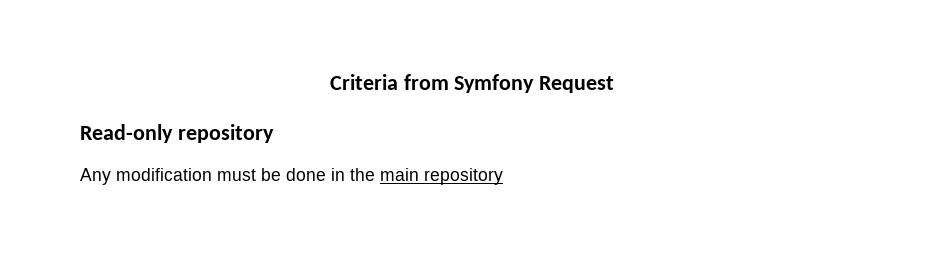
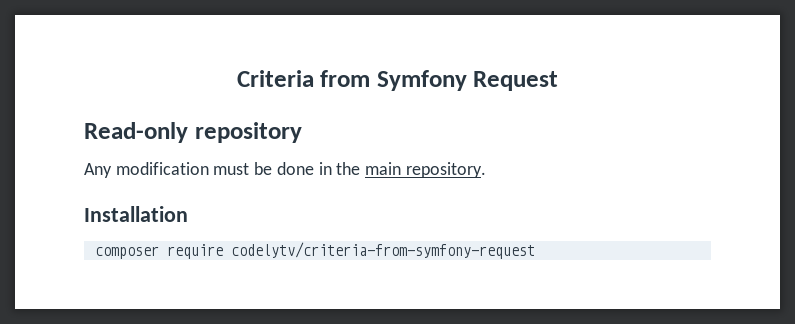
[424,168,503,185] repository -> [405,162,486,178] [84,206,188,222] [94,242,535,259] repository. // Installation // composer require codelytv/criteria-from-symfony-request

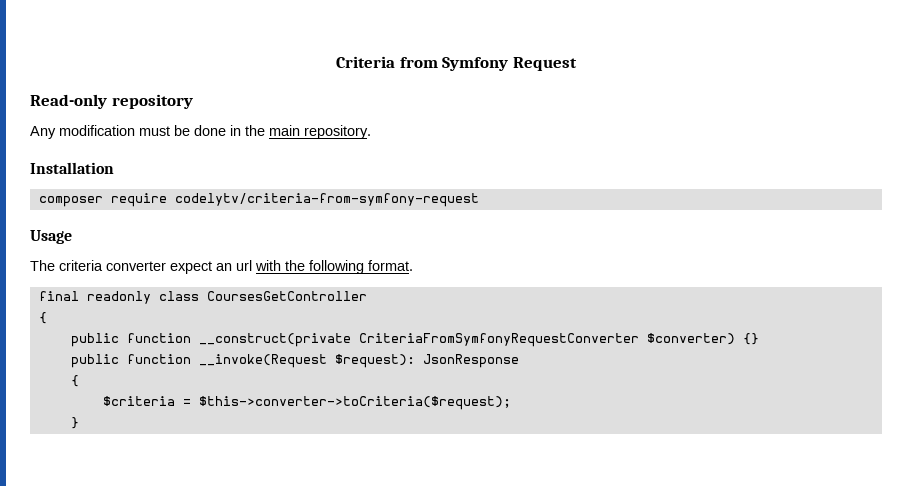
(535, 250) none -> [30,230,72,244] [30,260,413,274] [38,291,367,304] [38,312,47,324] [70,333,759,347] [70,354,519,368] [70,375,79,387] [102,396,511,410] [70,417,79,429] // Usage // The criteria converter expect an url with the following format. // final readonly class CoursesGetController // { // public function __construct(private CriteriaFromSymfonyRequestConverter $converter) {} // public function __invoke(Request $request): JsonResponse // { // $criteria = $this->converter->toCriteria($request); // }

